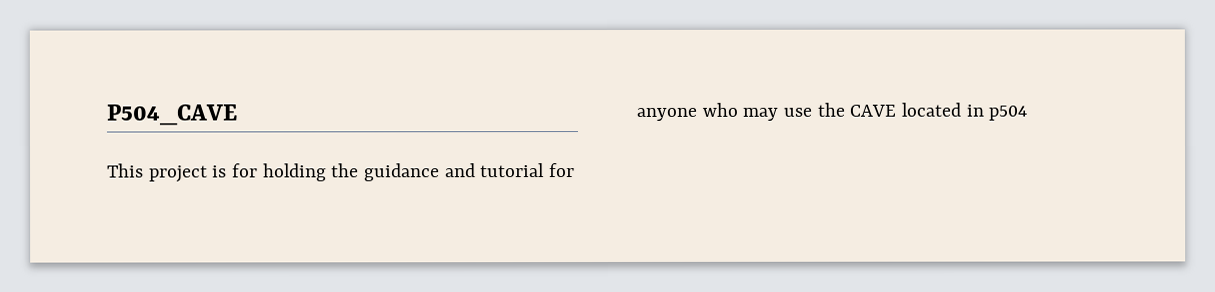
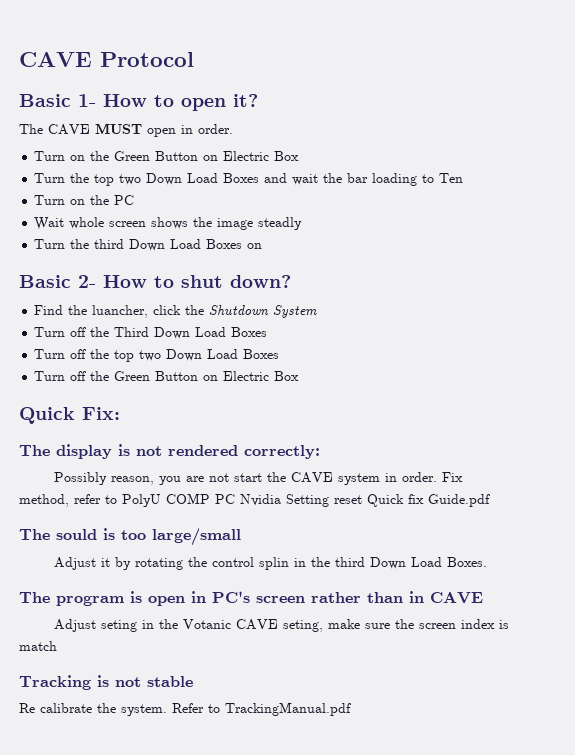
[106,104,237,126] [107,163,576,183] [636,102,1028,121] P504_CAVE // This project is for holding the guidance and tutorial for anyone who may use the CAVE located in p504 -> [19,52,194,67] [19,94,258,111] [19,123,233,137] [34,151,300,161] [34,173,464,186] [34,195,135,205] [34,217,303,230] [34,239,263,251] [19,275,291,288] [34,305,318,318] [34,327,268,339] [34,349,280,362] [34,371,300,381] [19,407,120,424] [19,444,320,459] [53,472,463,485] [19,493,490,507] [19,528,241,546] [53,557,487,570] [19,591,483,606] [53,619,509,632] [19,641,57,651] [19,675,193,690] [19,702,351,716] CAVE Protocol // Basic 1- How to open it? // The CAVE MUST open in order. // Turn on the Green Button on Electric Box // Turn the top two Down Load Boxes and wait the bar loading to Ten // Turn on the PC // Wait whole screen shows the image steadly // Turn the third Down Load Boxes on // Basic 2- How to shut down? // Find the luancher, click the Shutdown System // Turn off the Third Down Load Boxes // Turn off the top two Down Load Boxes // Turn off the Green Button on Electric Box // Quick Fix: // The display is not rendered correctly: // Possibly reason, you are not start the CAVE system in order. Fix method, refer to PolyU COMP PC Nvidia Setting reset Quick fix Guide.pdf // The sould is too large/small // Adjust it by rotating the control splin in the third Down Load Boxes. // The program is open in PC's screen rather than in CAVE // Adjust seting in the Votanic CAVE seting, make sure the screen index is match // Tracking is not stable // Re calibrate the system. Refer to TrackingManual.pdf

